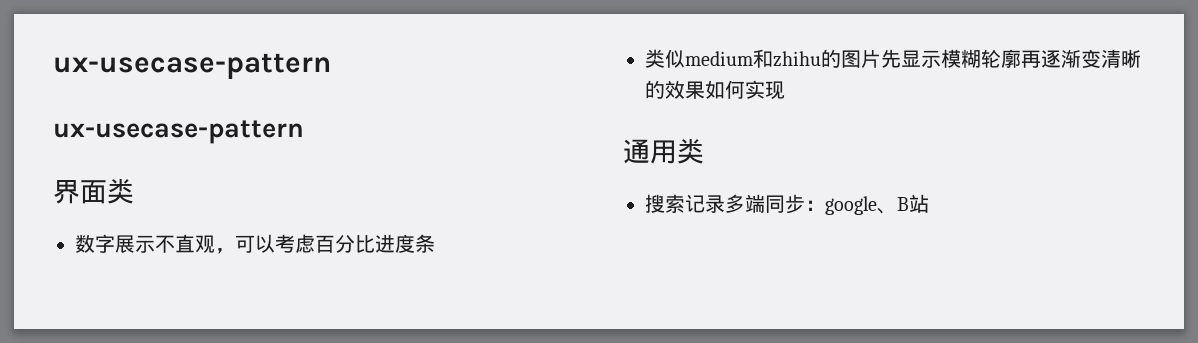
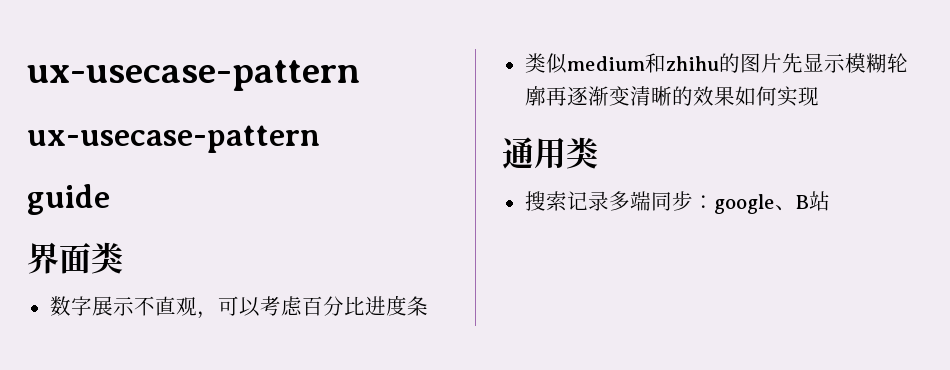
(304, 132) none -> [27,184,110,215] // guide

